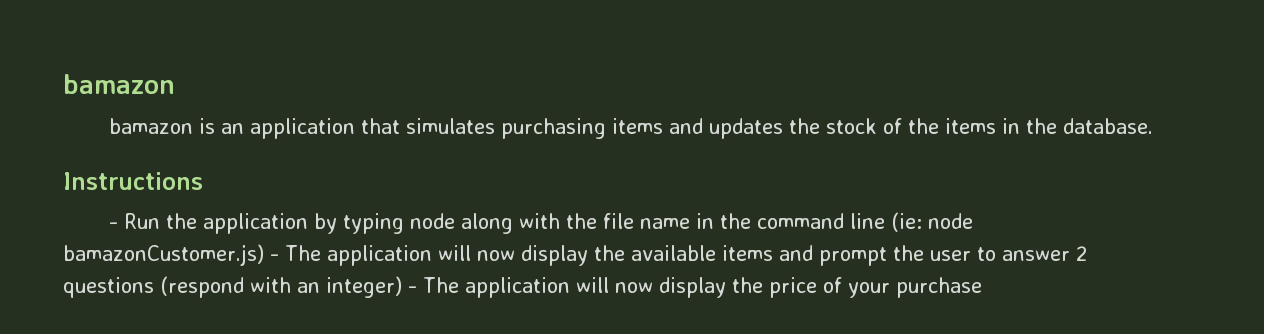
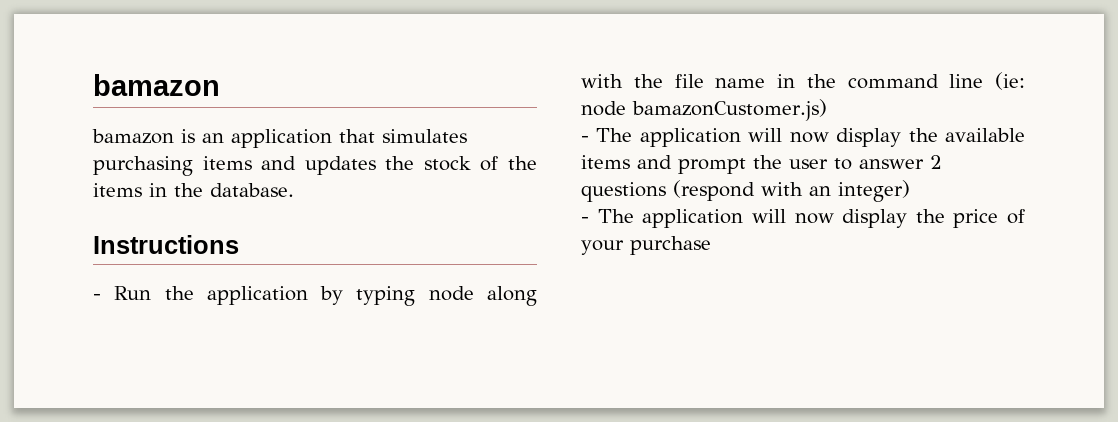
(264, 255) none -> (827, 110) //
(402, 287) none -> (910, 191) //

